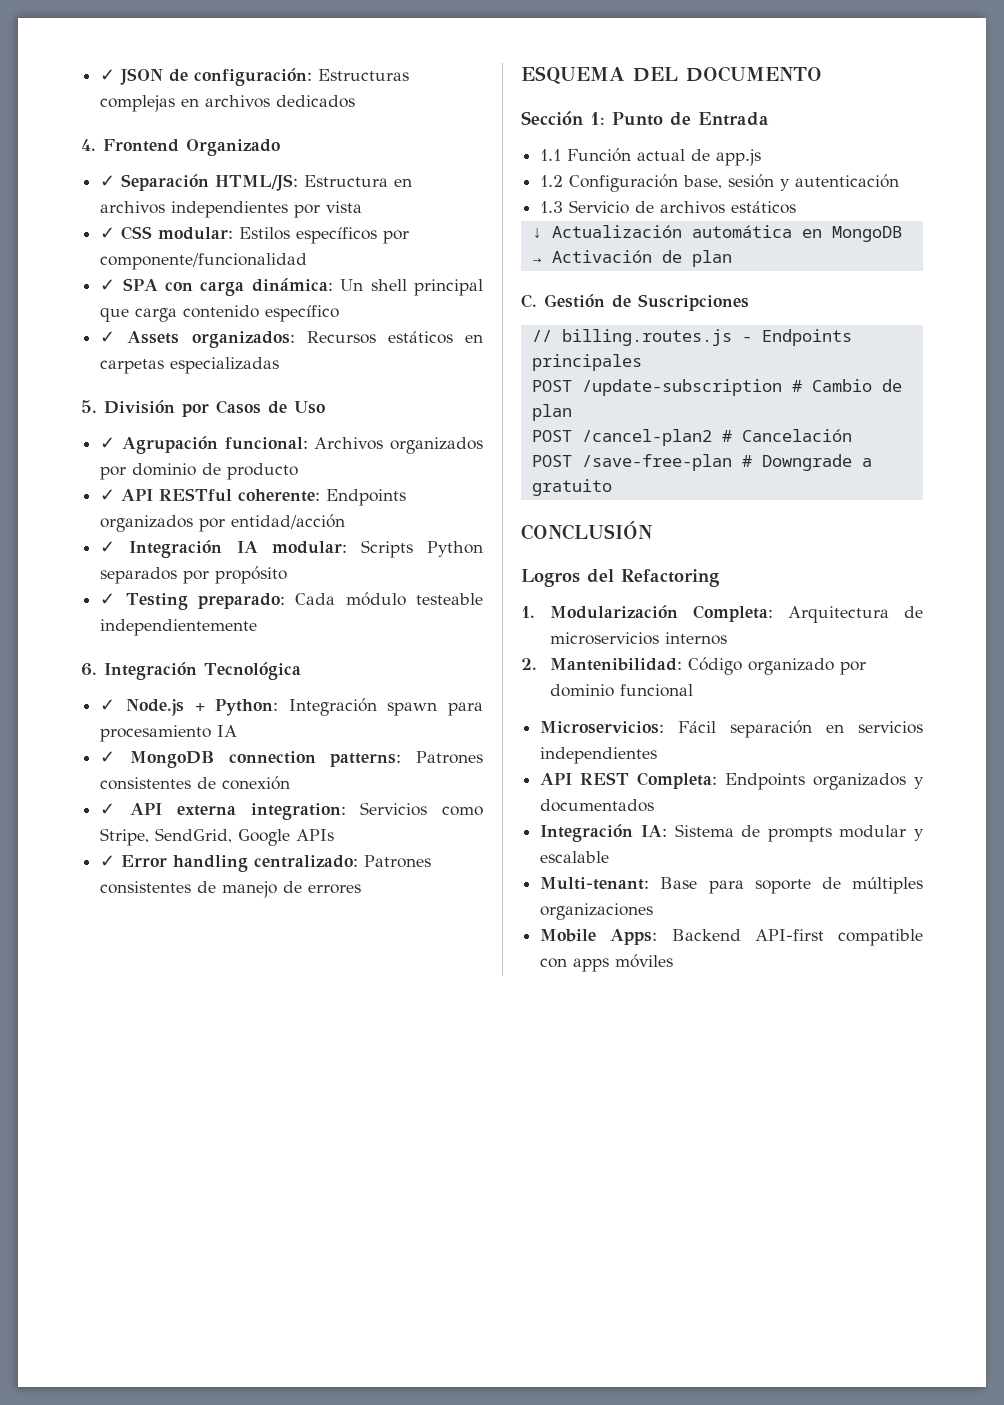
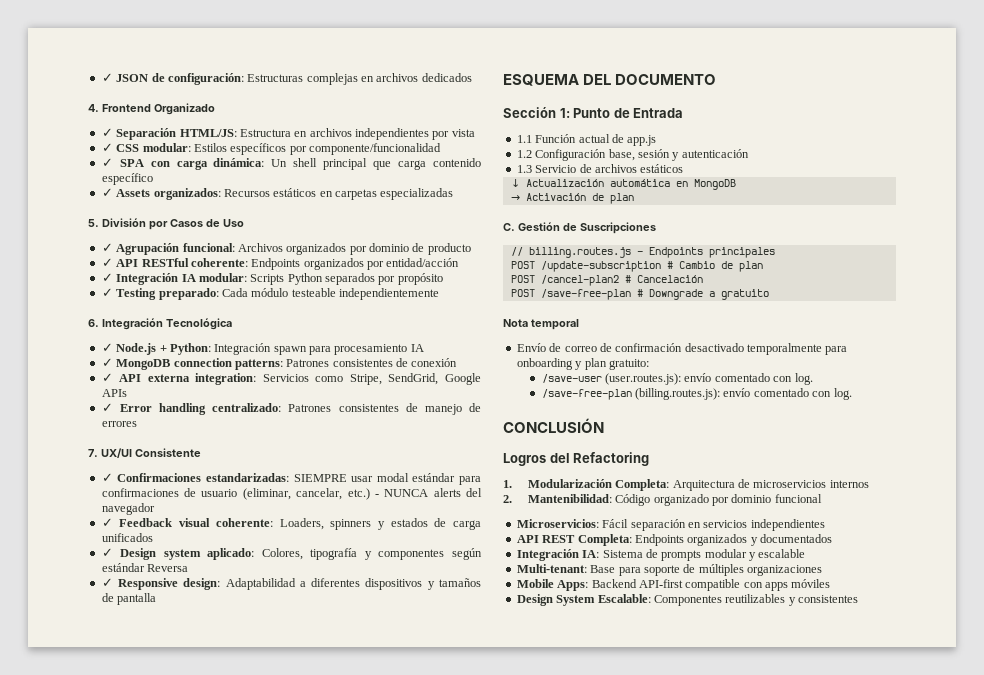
(362, 889) none -> [88,448,201,458] [101,473,481,485] [101,488,482,500] [101,503,155,515] [101,518,482,530] [101,533,153,542] [101,548,482,560] [101,563,189,572] [101,578,481,590] [101,593,157,605] // 7. UX/UI Consistente // ✓ Confirmaciones estandarizadas: SIEMPRE usar modal estándar para confirmaciones de usuario (eliminar, cancelar, etc.) - NUNCA alerts del navegador // ✓ Feedback visual coherente: Loaders, spinners y estados de carga unificados // ✓ Design system aplicado: Colores, tipografía y componentes según estándar Reversa // ✓ Responsive design: Adaptabilidad a diferentes dispositivos y tamaños de pantalla
(612, 487) none -> [503,319,579,330] [516,343,848,355] [516,358,649,370] [541,373,813,385] [541,388,852,400] // Nota temporal // Envío de correo de confirmación desactivado temporalmente para onboarding y plan gratuito: // /save-user (user.routes.js): envío comentado con log. // /save-free-plan (billing.routes.js): envío comentado con log.
(674, 961) none -> [516,594,858,606] // Design System Escalable: Componentes reutilizables y consistentes

